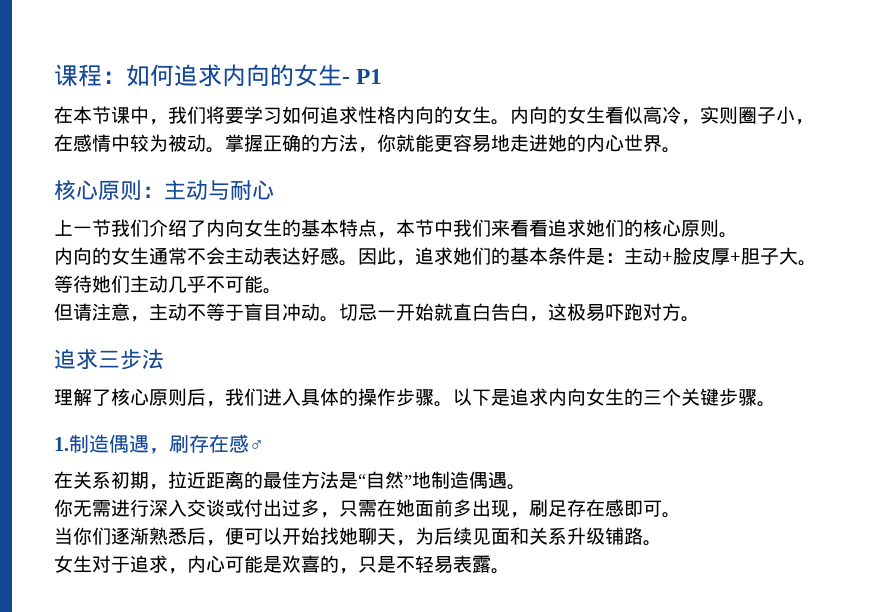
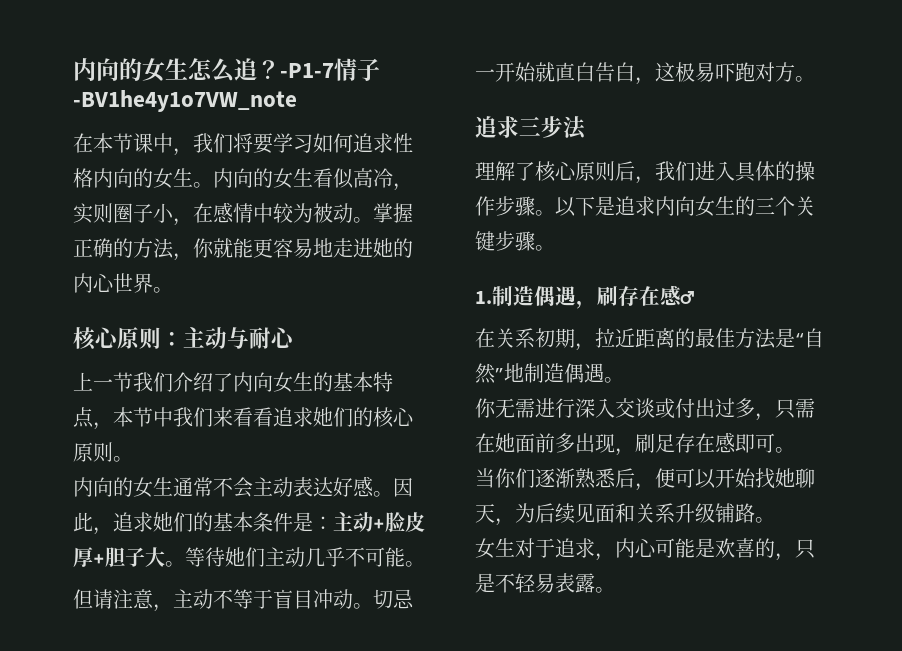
[54,64,383,87] 课程：如何追求内向的女生- P1 -> [73,58,380,83] [73,90,297,112] 内向的女生怎么追？-P1-7情子-BV1he4y1o7VW_note

